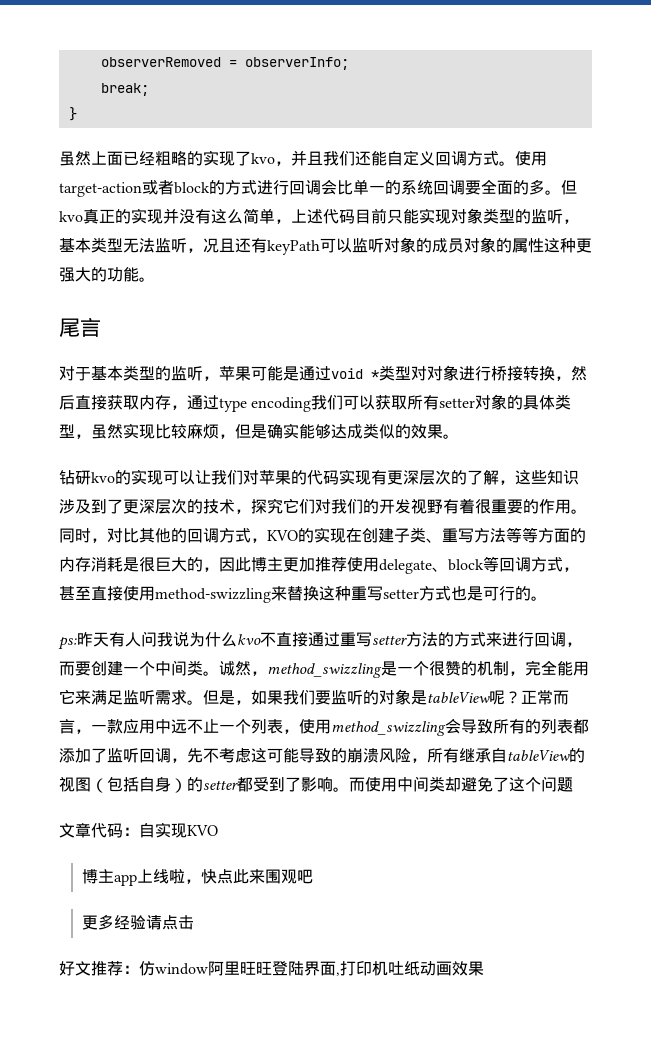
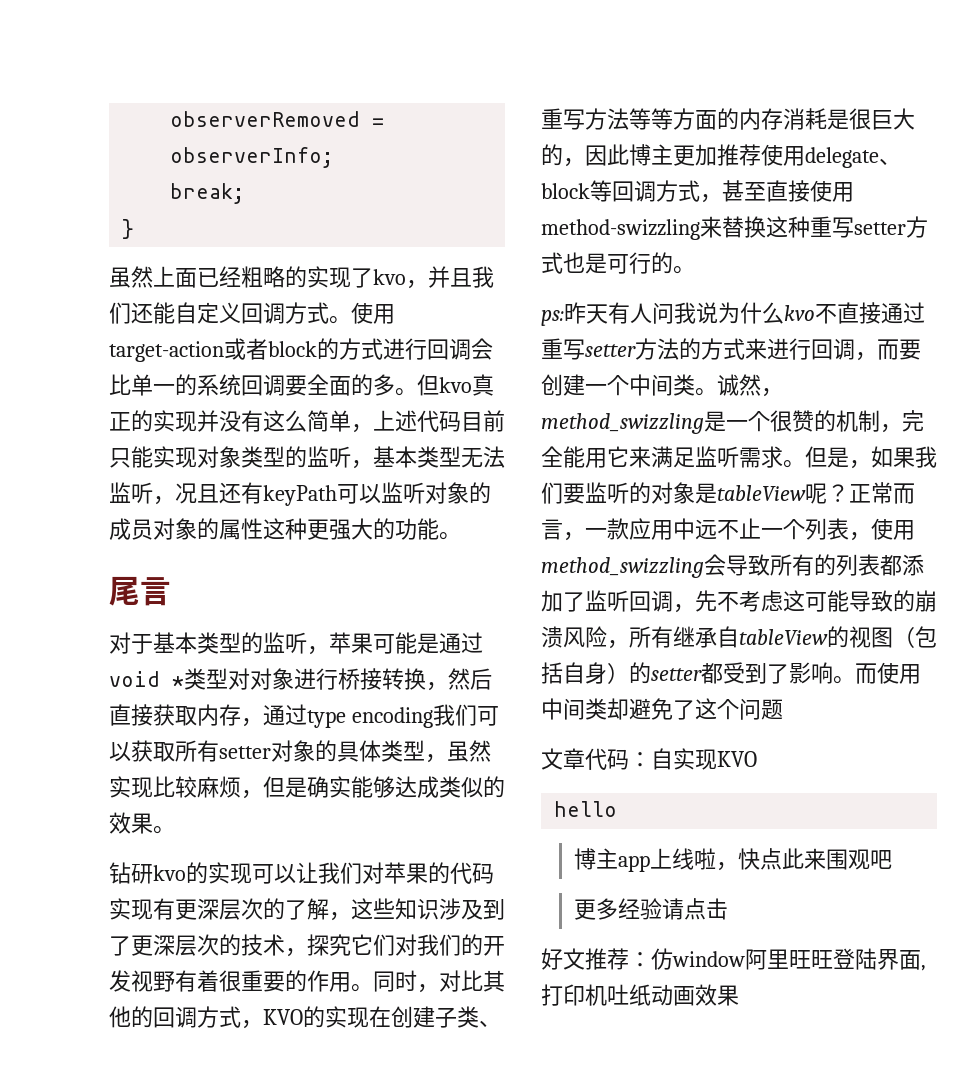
(218, 830) none -> [554,801,618,817] // hello

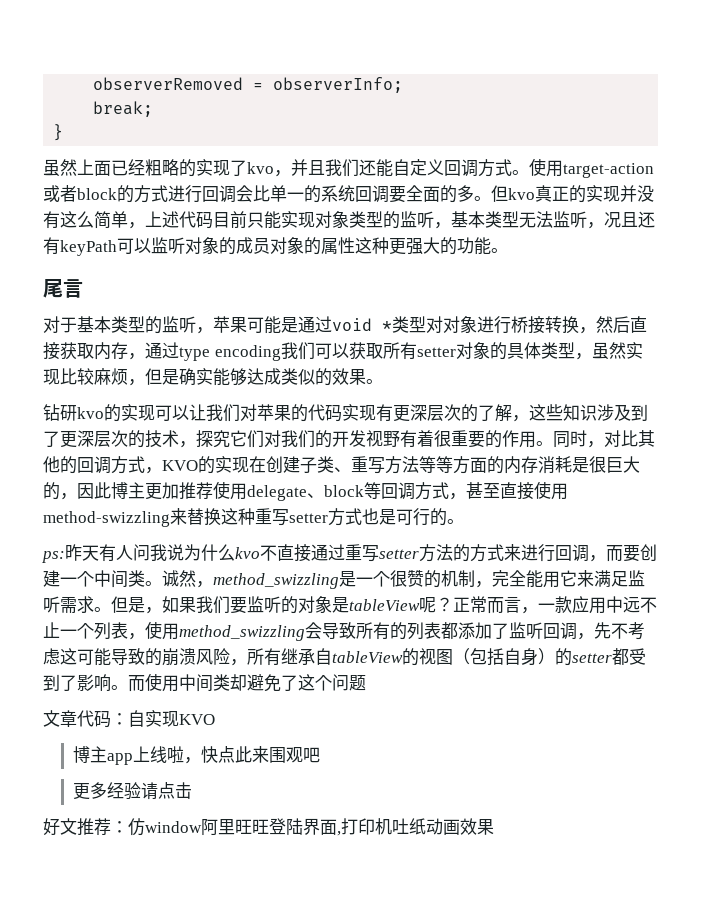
[554,801,618,817] // hello -> (215, 719) none

